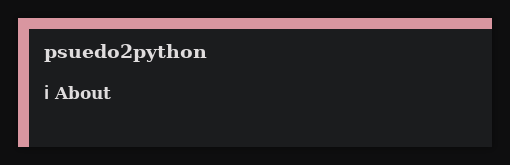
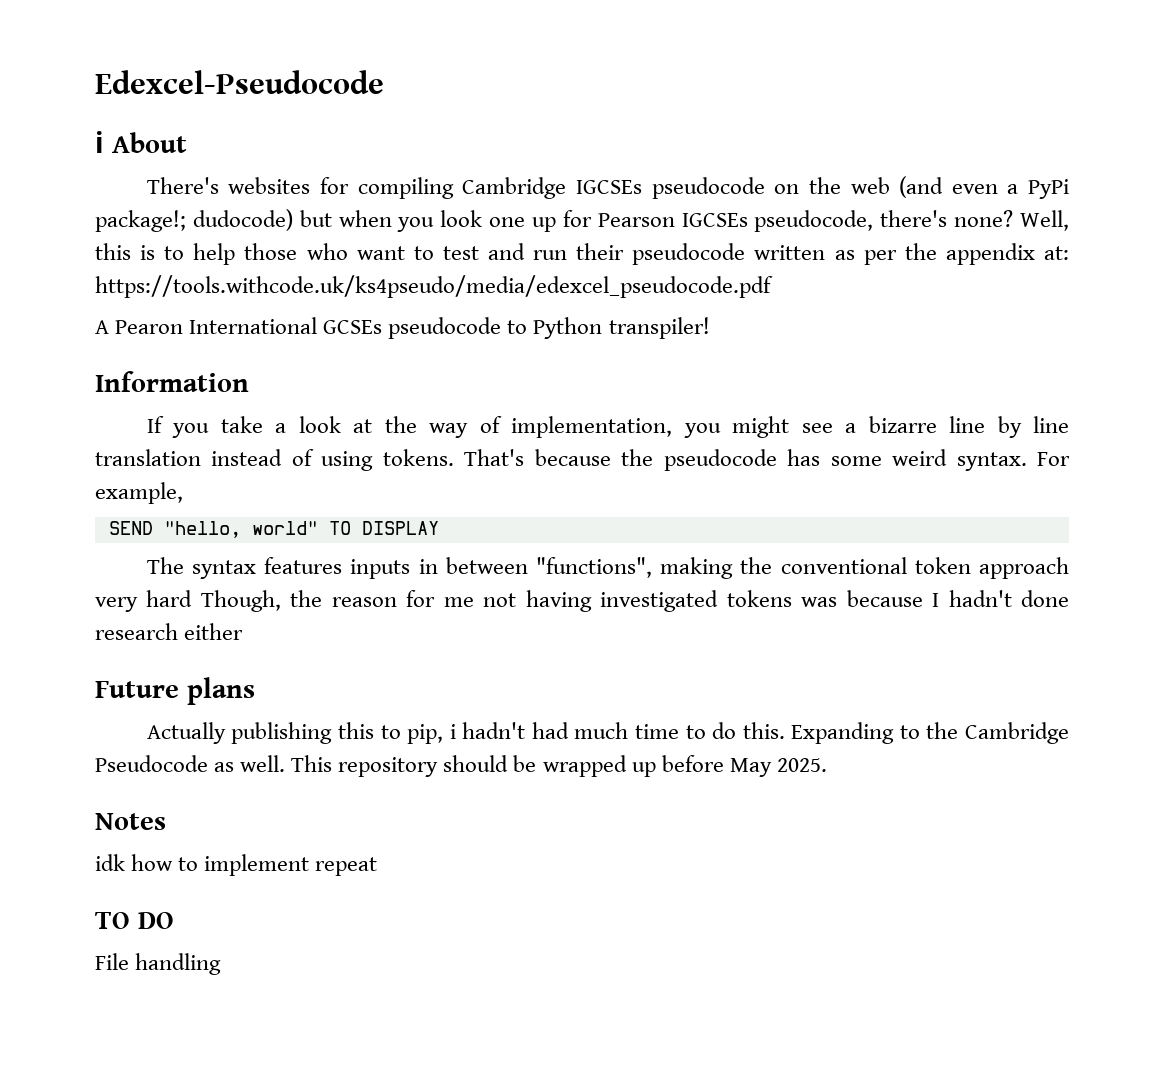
[44,44,207,62] psuedo2python -> [95,70,384,94] Edexcel-Pseudocode
(111, 92) none -> [146,176,1070,199] [95,209,1069,232] [95,243,1069,265] [95,275,773,298] [95,317,710,339] [95,371,249,392] [146,416,1070,438] [95,449,1070,471] [95,482,183,504] [108,521,439,538] [146,557,1069,579] [95,590,1069,612] [95,623,244,640] [95,677,255,705] [146,722,1069,744] [95,755,827,777] [95,813,166,830] [95,854,378,876] [95,912,174,929] [95,953,222,975] // There's websites for compiling Cambridge IGCSEs pseudocode on the web (and even a PyPi package!; dudocode) but when you look one up for Pearson IGCSEs pseudocode, there's none? Well, this is to help those who want to test and run their pseudocode written as per the appendix at: https://tools.withcode.uk/ks4pseudo/media/edexcel_pseudocode.pdf // A Pearon International GCSEs pseudocode to Python transpiler! // Information // If you take a look at the way of implementation, you might see a bizarre line by line translation instead of using tokens. That's because the pseudocode has some weird syntax. For example, // SEND "hello, world" TO DISPLAY // The syntax features inputs in between "functions", making the conventional token approach very hard Though, the reason for me not having investigated tokens was because I hadn't done research either // Future plans // Actually publishing this to pip, i hadn't had much time to do this. Expanding to the Cambridge Pseudocode as well. This repository should be wrapped up before May 2025. // Notes // idk how to implement repeat // TO DO // File handling

